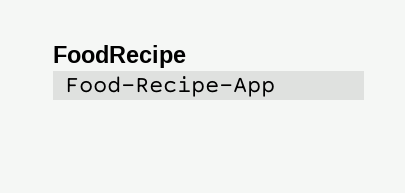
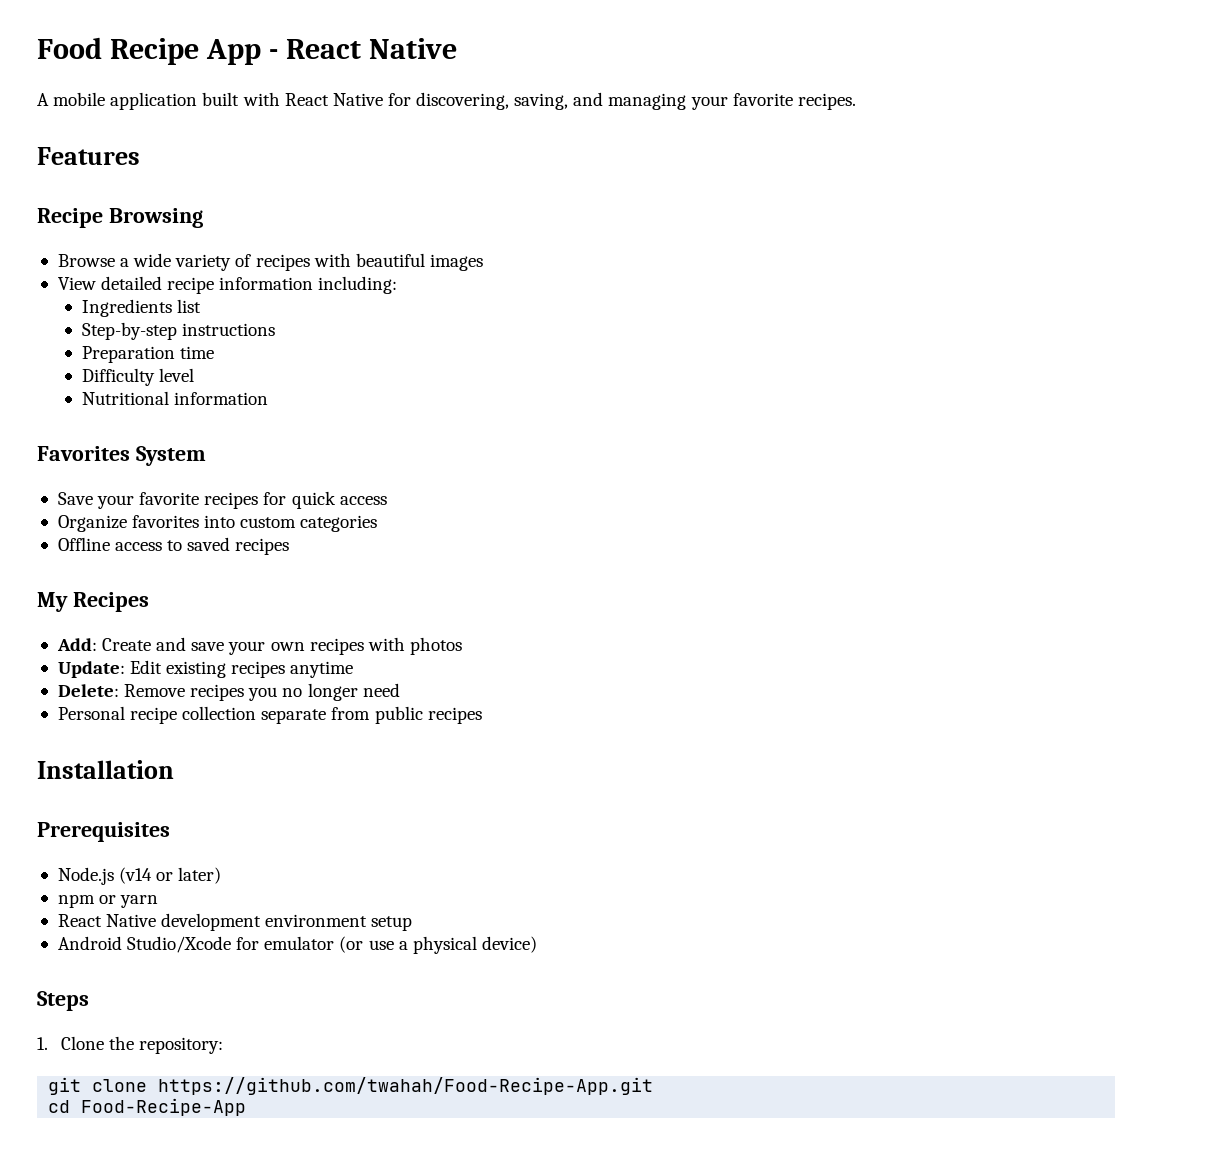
[53,45,186,68] FoodRecipe // -> [37,37,457,65] [37,92,856,110] [37,147,140,165] [37,208,203,228] [57,253,483,271] [57,276,398,294] [81,299,201,317] [81,322,275,340] [81,346,214,363] [81,368,194,386] [81,391,268,405] [37,446,206,466] [57,491,387,509] [57,515,378,532] [57,537,290,555] [37,592,149,612] [56,637,462,655] [57,660,354,678] [57,683,400,701] [57,706,482,724] [37,760,174,779] [37,822,170,842] [57,867,222,885] [57,894,159,908] [57,913,413,931] [57,936,537,954] [37,991,89,1011] [37,1036,224,1054] [48,1077,654,1095] [48,1100,71,1113] Food Recipe App - React Native // A mobile application built with React Native for discovering, saving, and managing your favorite recipes. // Features // Recipe Browsing // Browse a wide variety of recipes with beautiful images // View detailed recipe information including: // Ingredients list // Step-by-step instructions // Preparation time // Difficulty level // Nutritional information // Favorites System // Save your favorite recipes for quick access // Organize favorites into custom categories // Offline access to saved recipes // My Recipes // Add: Create and save your own recipes with photos // Update: Edit existing recipes anytime // Delete: Remove recipes you no longer need // Personal recipe collection separate from public recipes // Installation // Prerequisites // Node.js (v14 or later) // npm or yarn // React Native development environment setup // Android Studio/Xcode for emulator (or use a physical device) // Steps // 1. Clone the repository: // git clone https://github.com/twahah/Food-Recipe-App.git // cd

